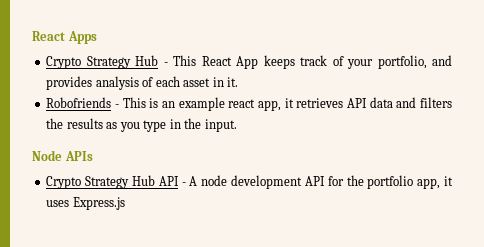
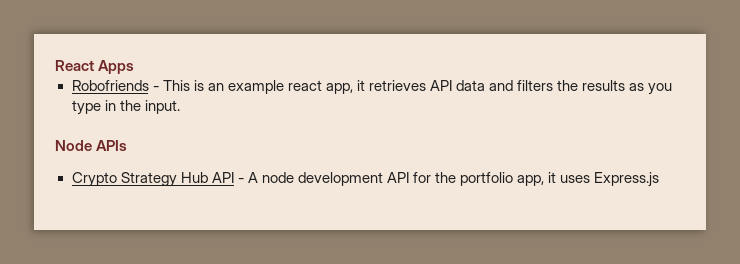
[46,55,453,69] [46,76,239,90] // Crypto Strategy Hub - This React App keeps track of your portfolio, and provides analysis of each asset in it. -> (135, 67) none

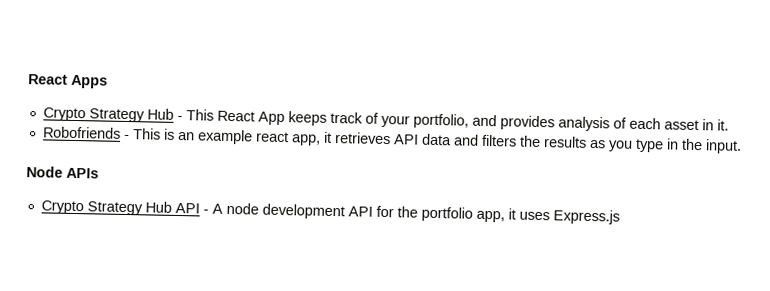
(135, 67) none -> [42,107,729,132] // Crypto Strategy Hub - This React App keeps track of your portfolio, and provides analysis of each asset in it.

